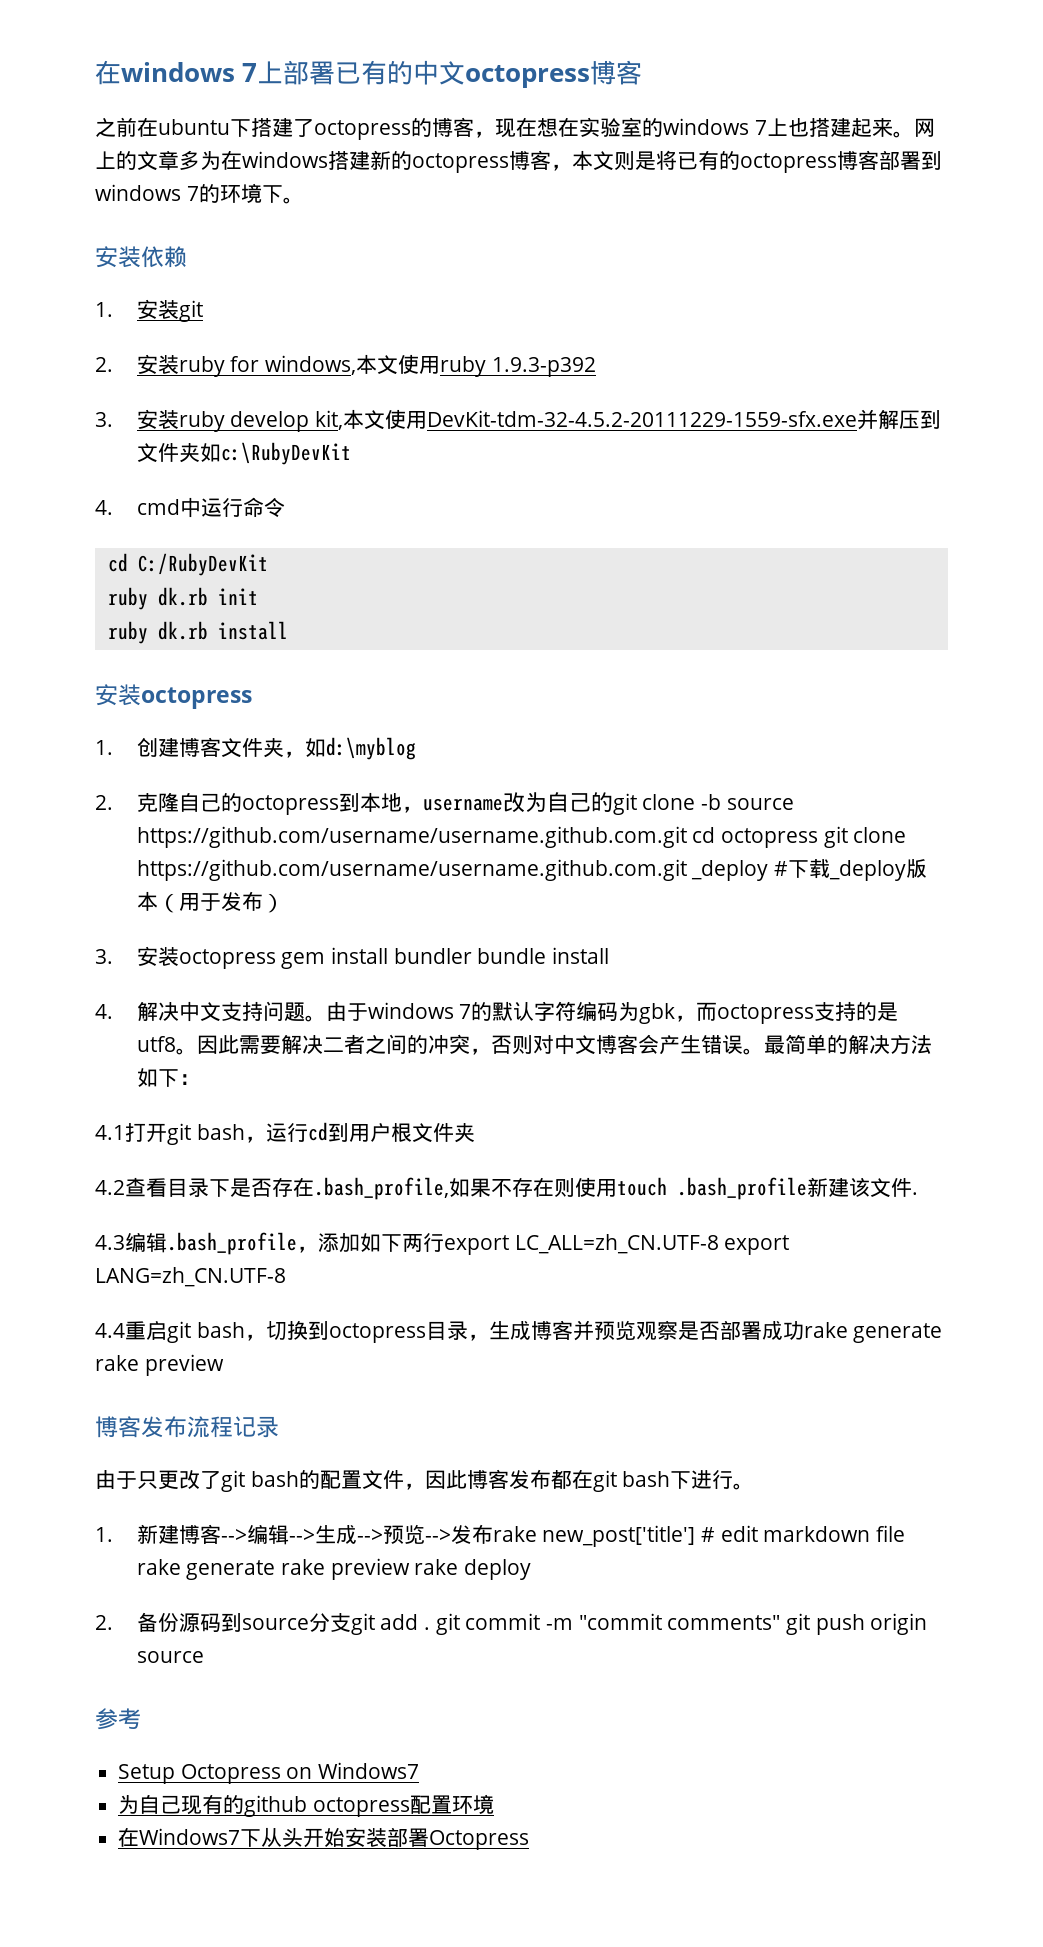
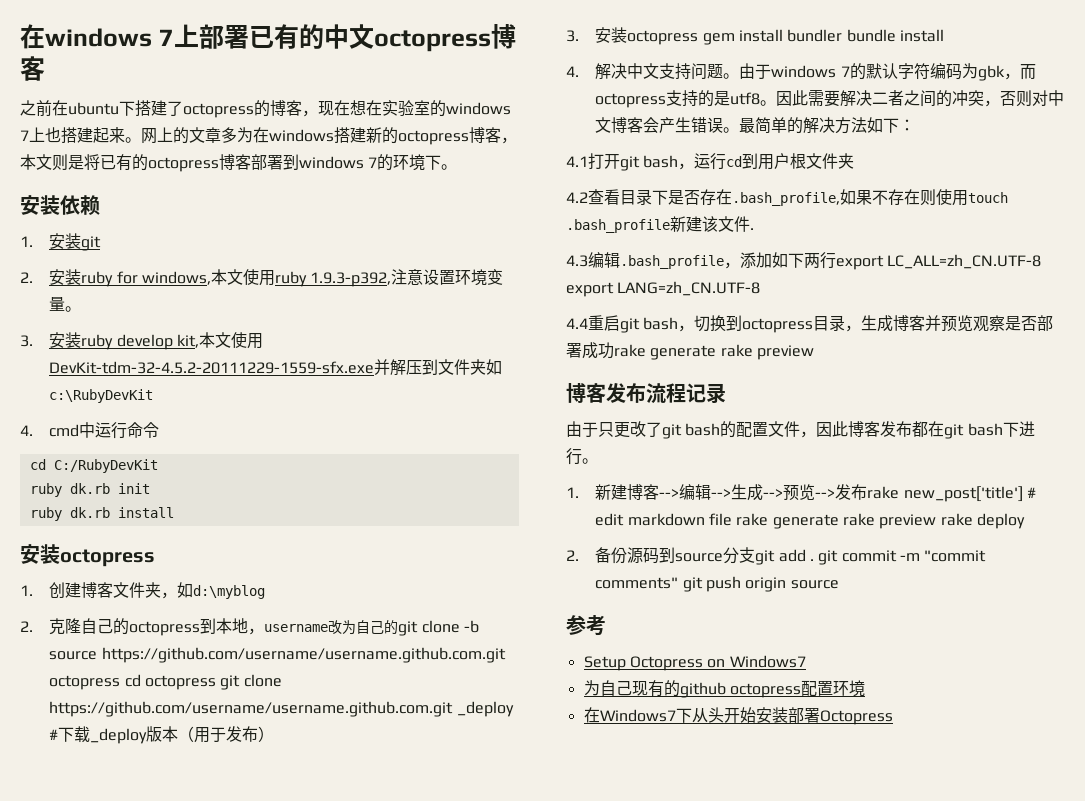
[491,357,596,377] 1.9.3-p392 -> [310,269,504,287] [49,297,82,312] 1.9.3-p392,注意设置环境变量。
(687, 837) none -> [49,675,121,690] octopress

